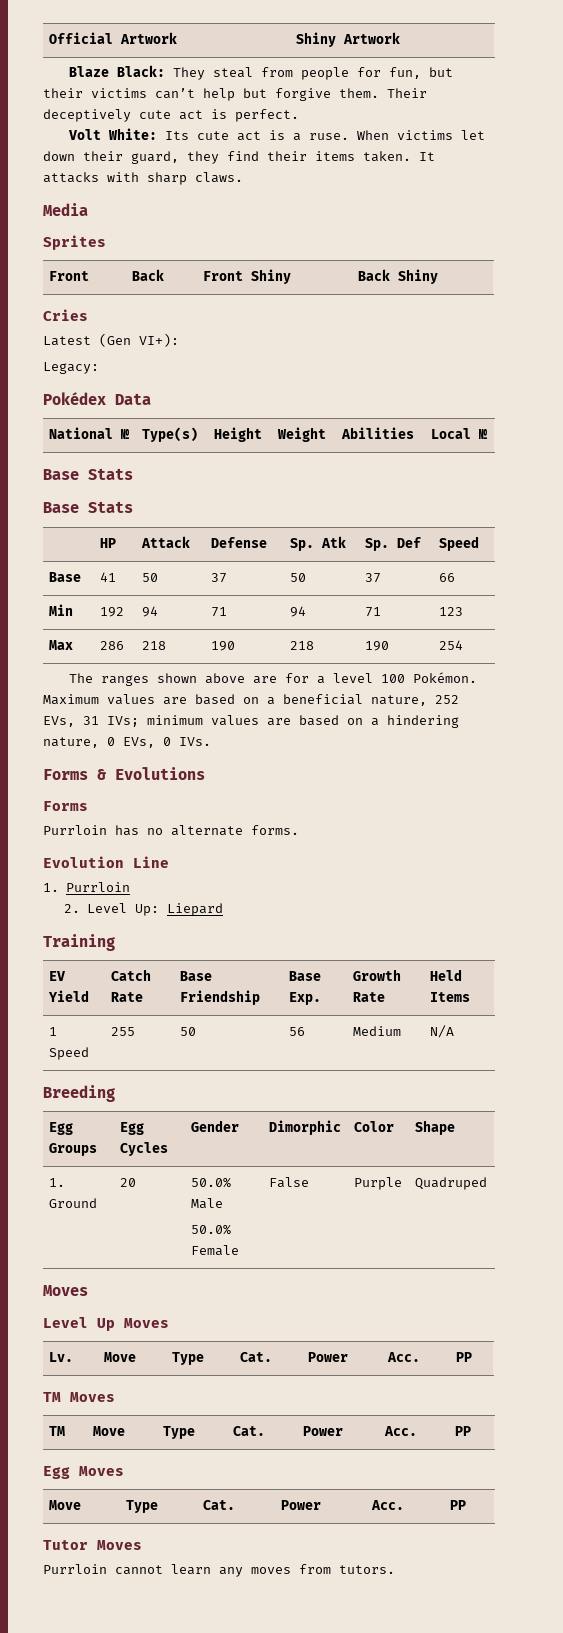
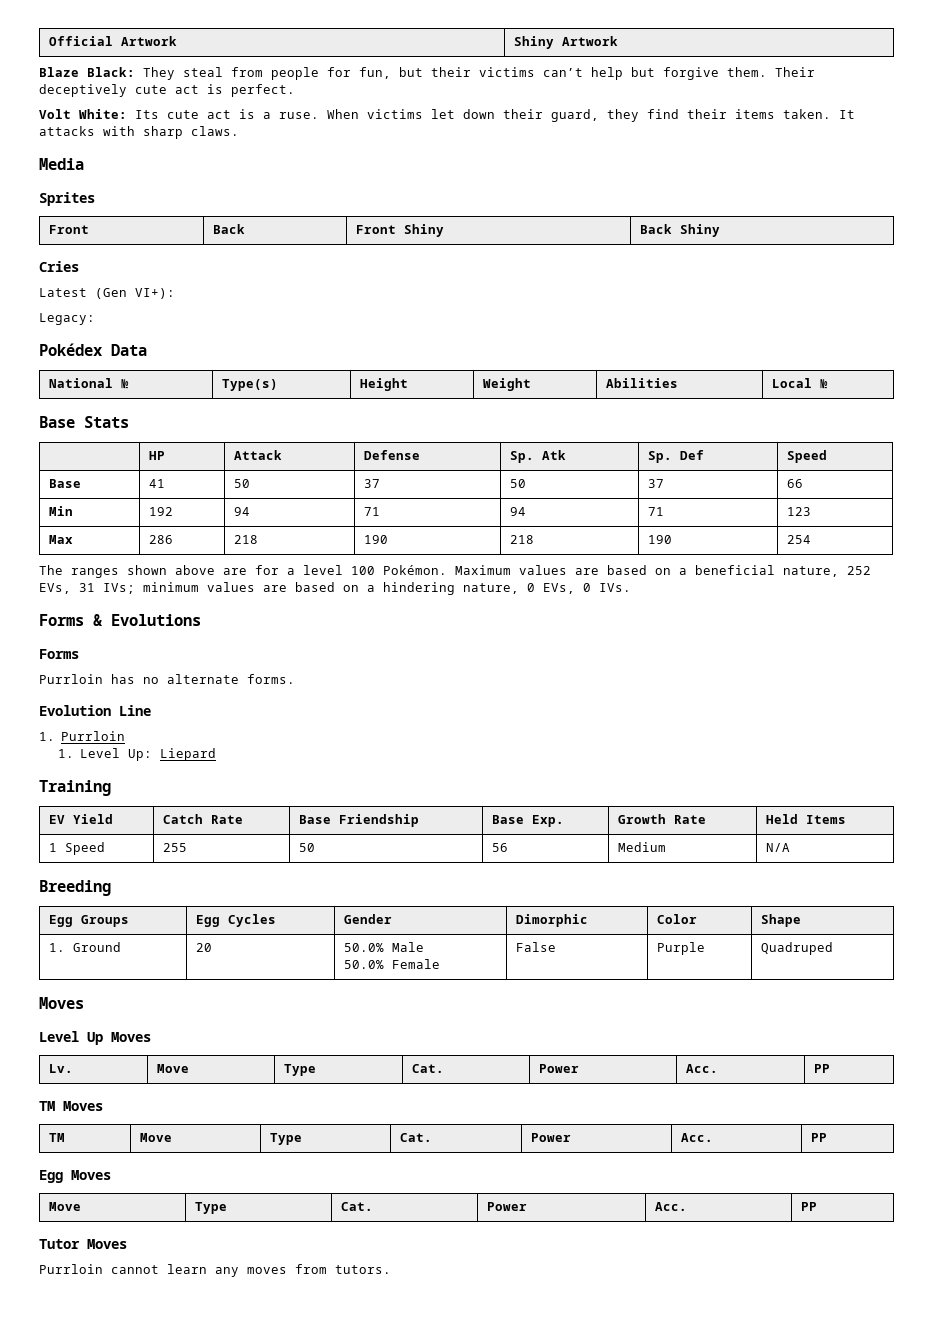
[43,501,133,513] // Base Stats -> (129, 422) none
[64,904,81,913] 2. -> [58,749,75,758] 1.

